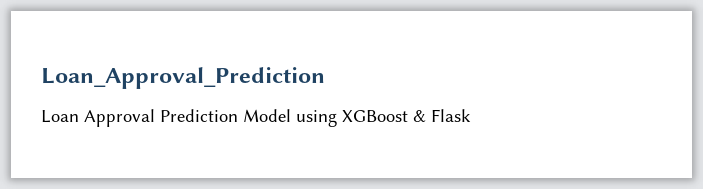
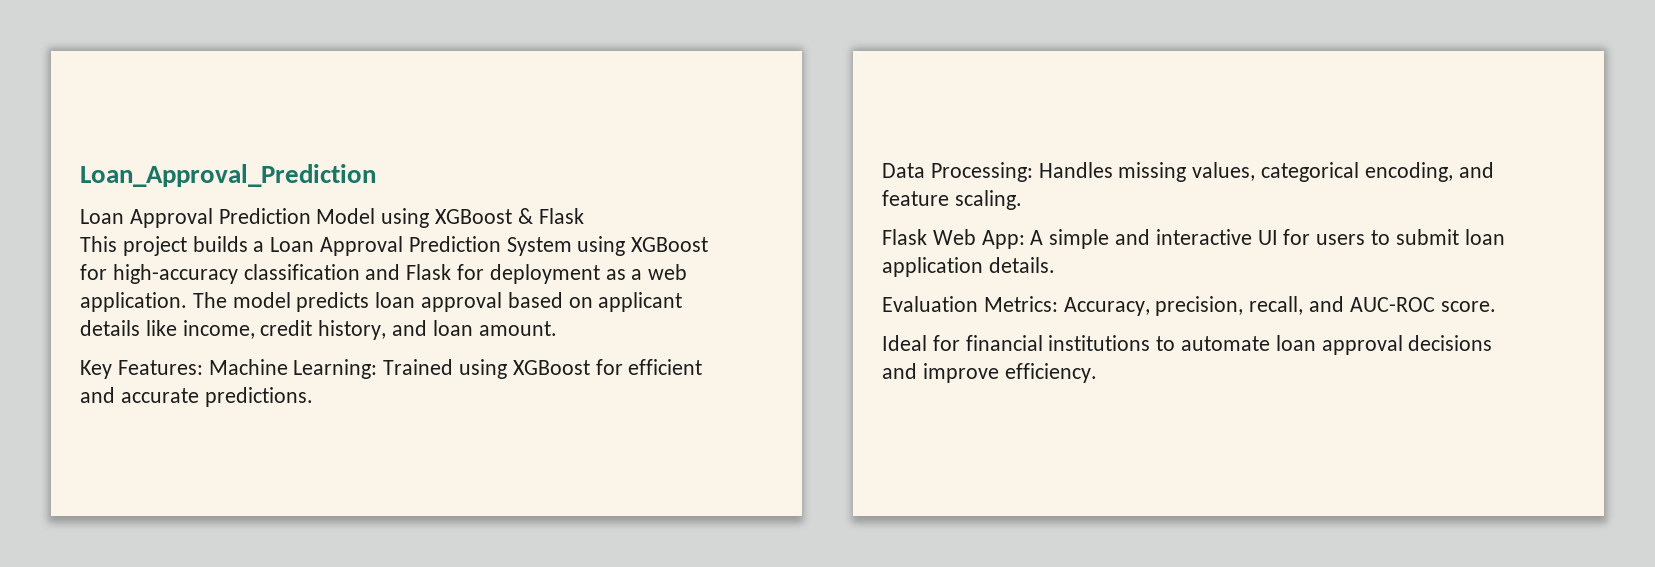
(471, 115) none -> [80,236,709,256] [80,264,688,284] [80,292,683,312] [80,320,557,340] [80,359,703,379] [80,387,313,407] [882,162,1494,182] [882,190,1022,210] [882,229,1505,249] [882,257,1055,277] [882,296,1496,316] [882,335,1493,355] [882,363,1097,383] // This project builds a Loan Approval Prediction System using XGBoost for high-accuracy classification and Flask for deployment as a web application. The model predicts loan approval based on applicant details like income, credit history, and loan amount. // Key Features: Machine Learning: Trained using XGBoost for efficient and accurate predictions. // Data Processing: Handles missing values, categorical encoding, and feature scaling. // Flask Web App: A simple and interactive UI for users to submit loan application details. // Evaluation Metrics: Accuracy, precision, recall, and AUC-ROC score. // Ideal for financial institutions to automate loan approval decisions and improve efficiency.

